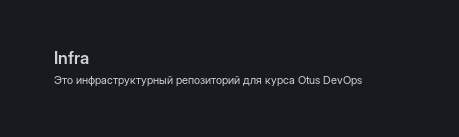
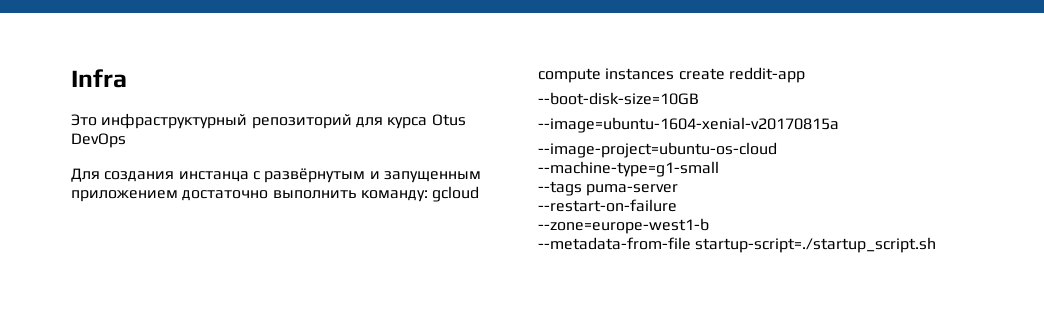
(362, 81) none -> [71,168,481,183] [71,186,480,202] [538,67,805,83] [538,92,699,105] [538,117,839,133] [538,142,777,158] [538,161,719,177] [538,181,679,196] [538,199,677,212] [538,218,709,234] [538,237,937,253] // Для создания инстанца с развёрнутым и запущенным приложением достаточно выполнить команду: gcloud compute instances create reddit-app // --boot-disk-size=10GB // --image=ubuntu-1604-xenial-v20170815a // --image-project=ubuntu-os-cloud // --machine-type=g1-small // --tags puma-server // --restart-on-failure // --zone=europe-west1-b // --metadata-from-file startup-script=./startup_script.sh

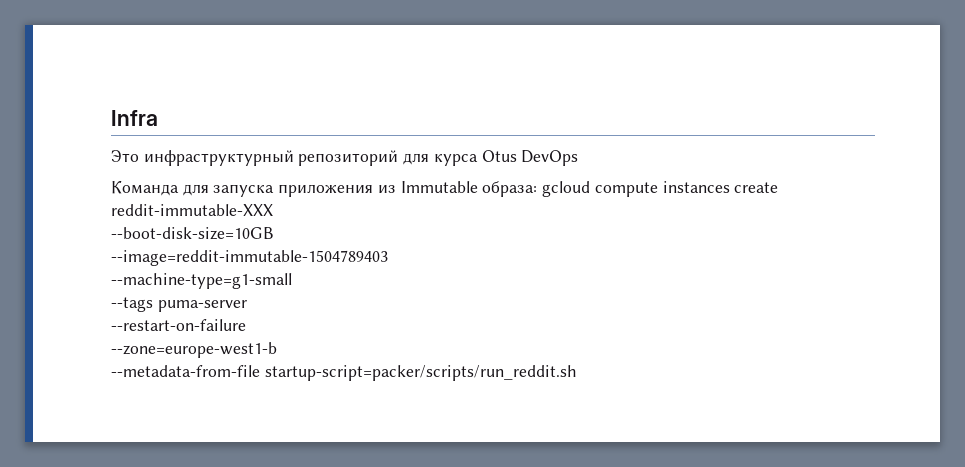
[71,168,481,183] [71,190,428,202] Для создания инстанца с развёрнутым и запущенным приложением достаточно выполнить команду: -> [111,181,538,197] Команда для запуска приложения из Immutable образа:
[728,67,805,83] reddit-app -> [111,204,273,216] reddit-immutable-XXX
[538,117,839,133] [538,142,777,158] --image=ubuntu-1604-xenial-v20170815a // --image-project=ubuntu-os-cloud -> [111,250,388,266] --image=reddit-immutable-1504789403
[695,237,937,253] startup-script=./startup_script.sh -> [264,365,577,381] startup-script=packer/scripts/run_reddit.sh

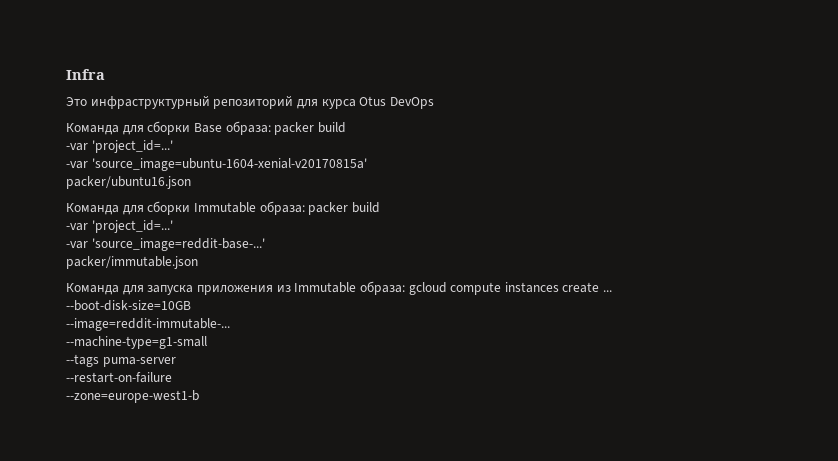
(579, 158) none -> [66,121,346,135] [66,140,173,153] [66,158,367,171] [66,176,191,189] [66,201,380,215] [66,220,173,233] [66,238,265,251] [66,256,198,269] // Команда для сборки Base образа: packer build // -var 'project_id=...' // -var 'source_image=ubuntu-1604-xenial-v20170815a' // packer/ubuntu16.json // Команда для сборки Immutable образа: packer build // -var 'project_id=...' // -var 'source_image=reddit-base-...' // packer/immutable.json
[111,204,273,216] reddit-immutable-XXX -> [603,290,613,292] ...
[111,250,388,266] --image=reddit-immutable-1504789403 -> [66,318,230,331] --image=reddit-immutable-...
[111,365,577,381] // --metadata-from-file startup-script=packer/scripts/run_reddit.sh -> (199, 396) none

